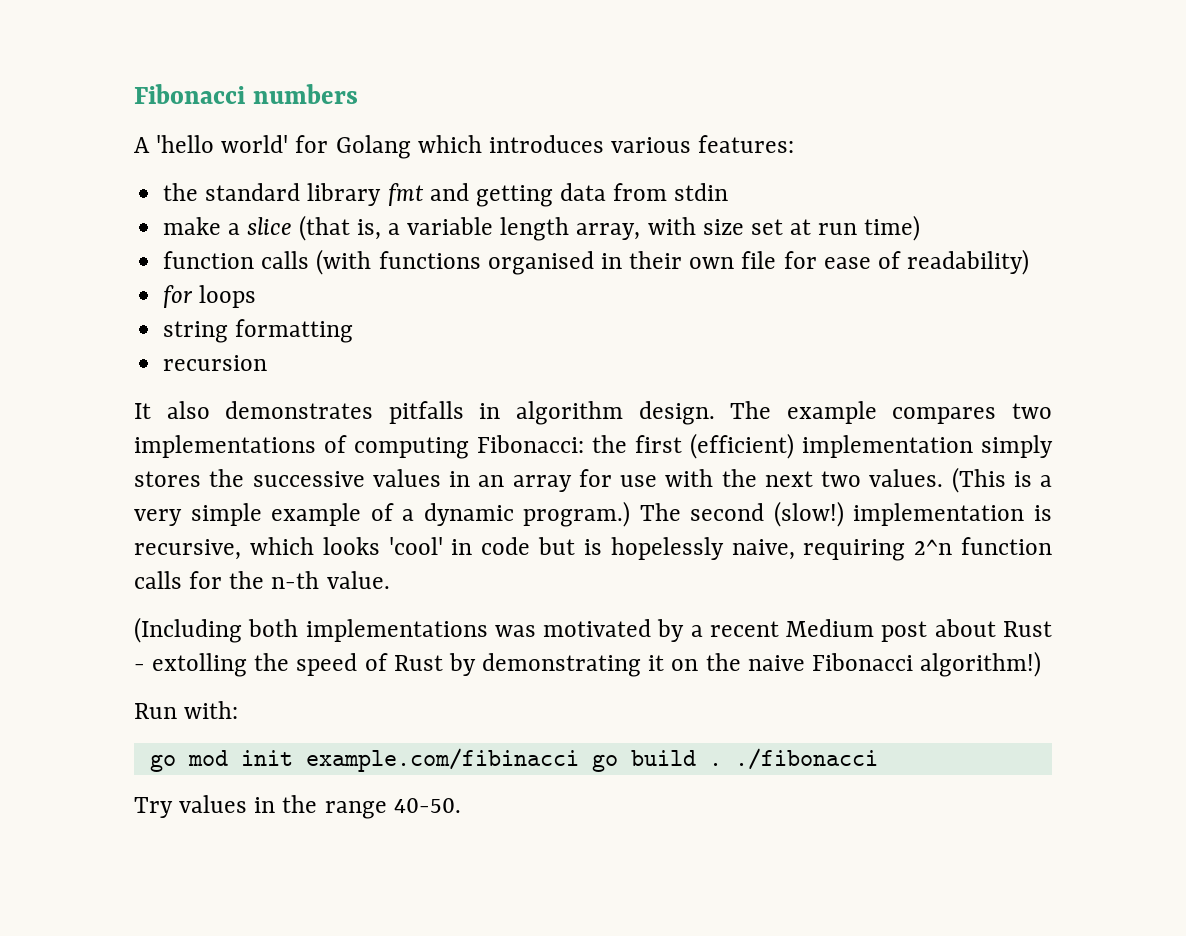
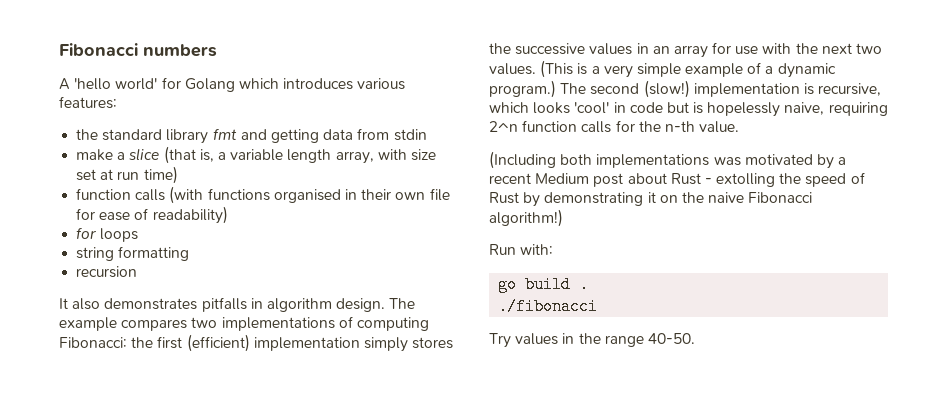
[187,748,618,772] mod init example.com/fibinacci go -> (518, 284) none
(722, 764) none -> (590, 284) //

